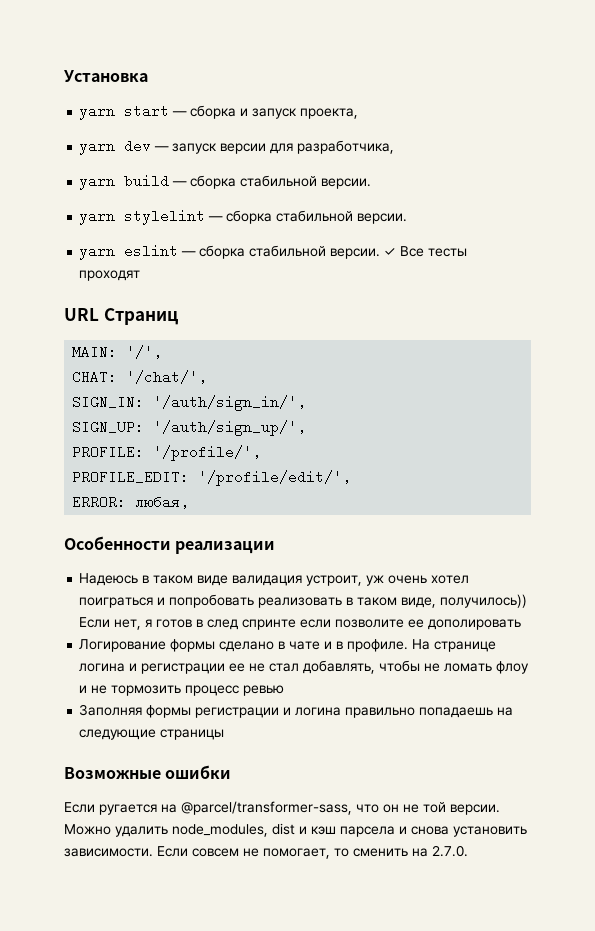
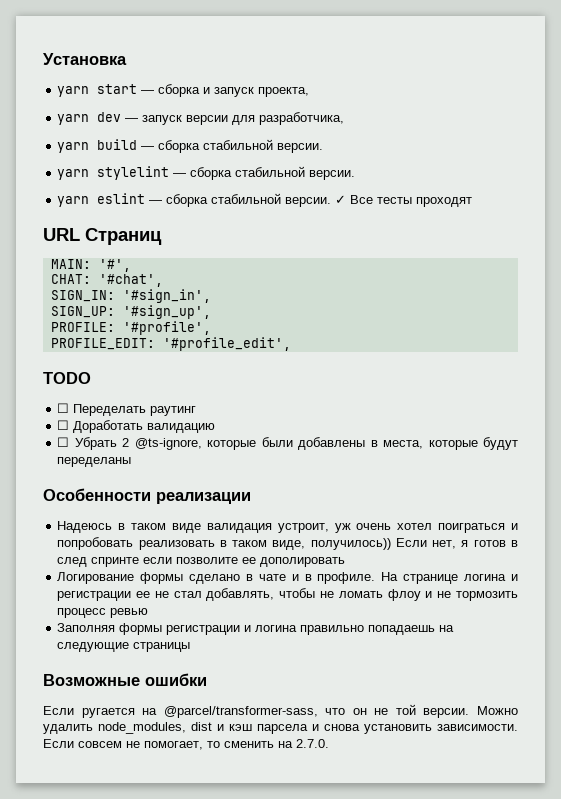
[126,345,163,359] '/', -> [98,259,131,272] '#',
[126,370,208,384] '/chat/', -> [98,274,163,287] '#chat',
[153,395,307,411] '/auth/sign_in/', -> [122,289,211,303] '#sign_in',
[153,420,307,436] '/auth/sign_up/', -> [122,305,211,319] '#sign_up',
[153,445,262,461] '/profile/', -> [122,321,211,335] '#profile',
[198,470,352,486] [72,493,190,510] '/profile/edit/', // ERROR: любая, -> [162,337,291,351] [43,372,91,384] [57,403,197,416] [57,420,216,433] [57,437,519,450] [57,457,132,467] '#profile_edit', // TODO // ☐ Переделать раутинг // ☐ Доработать валидацию // ☐ Убрать 2 @ts-ignore, которые были добавлены в места, которые будут переделаны

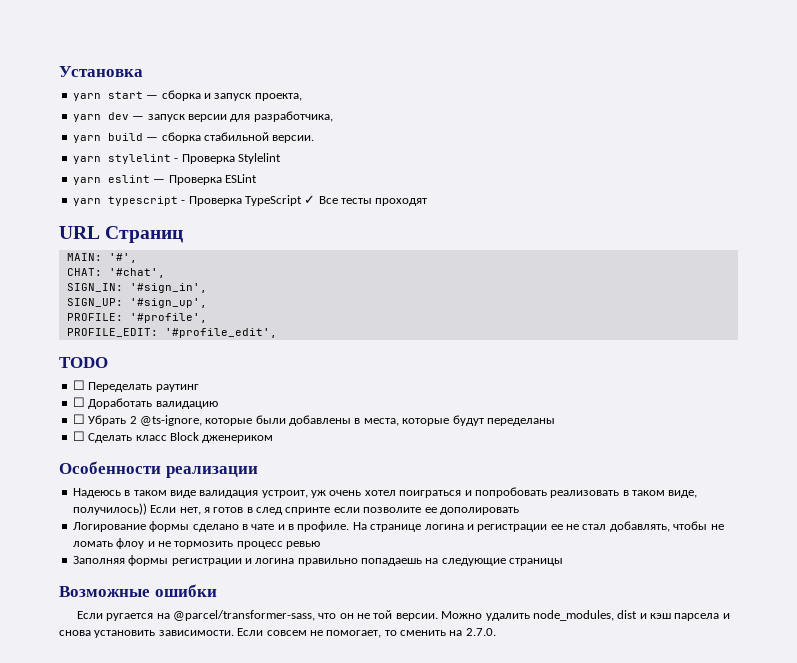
[173,166,356,180] — сборка стабильной версии. -> [174,153,281,164] - Проверка Stylelint
[166,193,332,207] сборка стабильной версии. -> [168,174,257,185] [72,195,302,206] Проверка ESLint // yarn typescript - Проверка TypeScript
(132, 462) none -> [72,431,274,443] // ☐ Сделать класс Block дженериком

